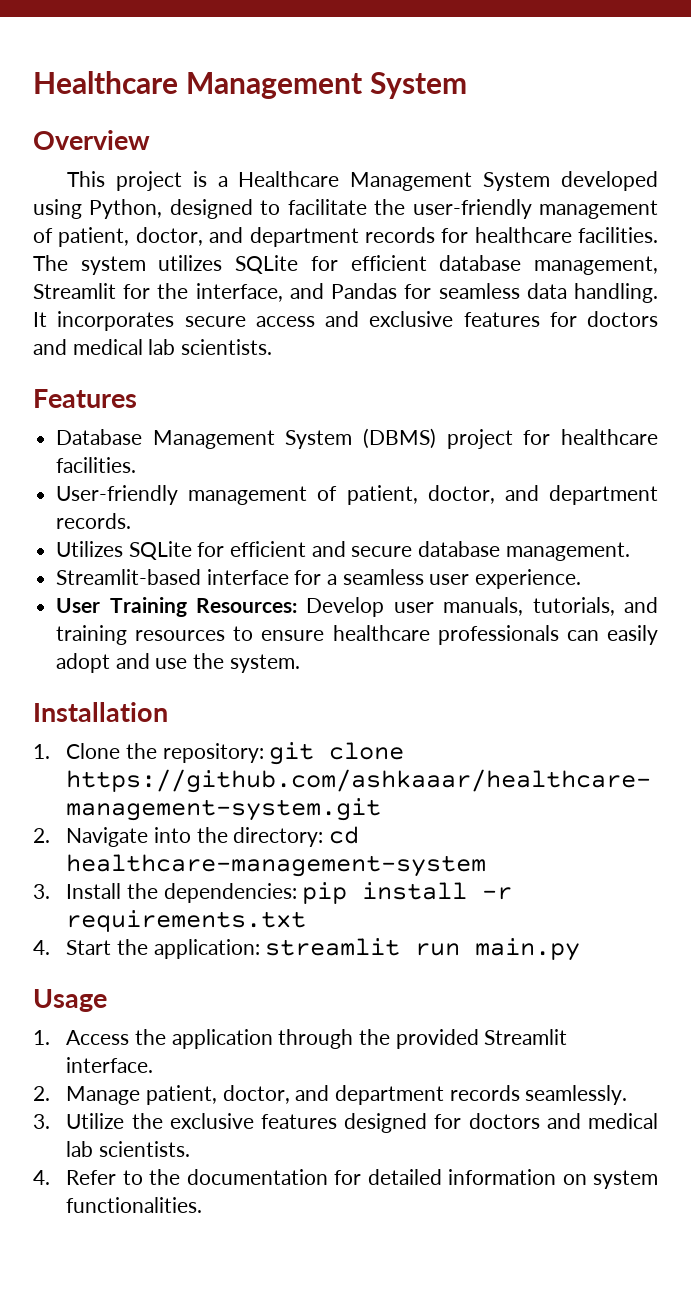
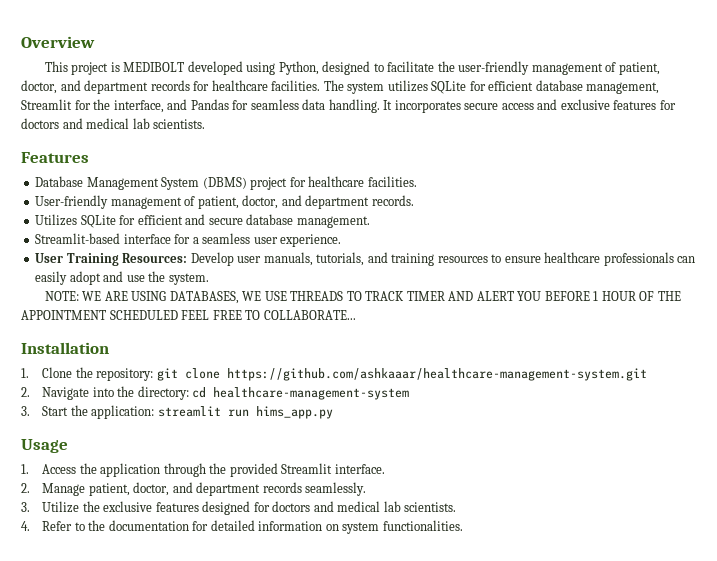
[33,71,467,99] Healthcare Management System // -> (21, 42) none
[217,171,551,191] a Healthcare Management System -> [123,62,185,72] MEDIBOLT
(300, 663) none -> [44,291,681,304] [21,310,356,320] // NOTE: WE ARE USING DATABASES, WE USE THREADS TO TRACK TIMER AND ALERT YOU BEFORE 1 HOUR OF THE APPOINTMENT SCHEDULED FEEL FREE TO COLLABORATE...
[66,882,513,904] [66,910,307,932] [33,940,50,955] Install the dependencies: pip install -r requirements.txt // 4. -> (30, 411) none
[475,938,581,961] main.py -> [255,406,333,419] hims_app.py

